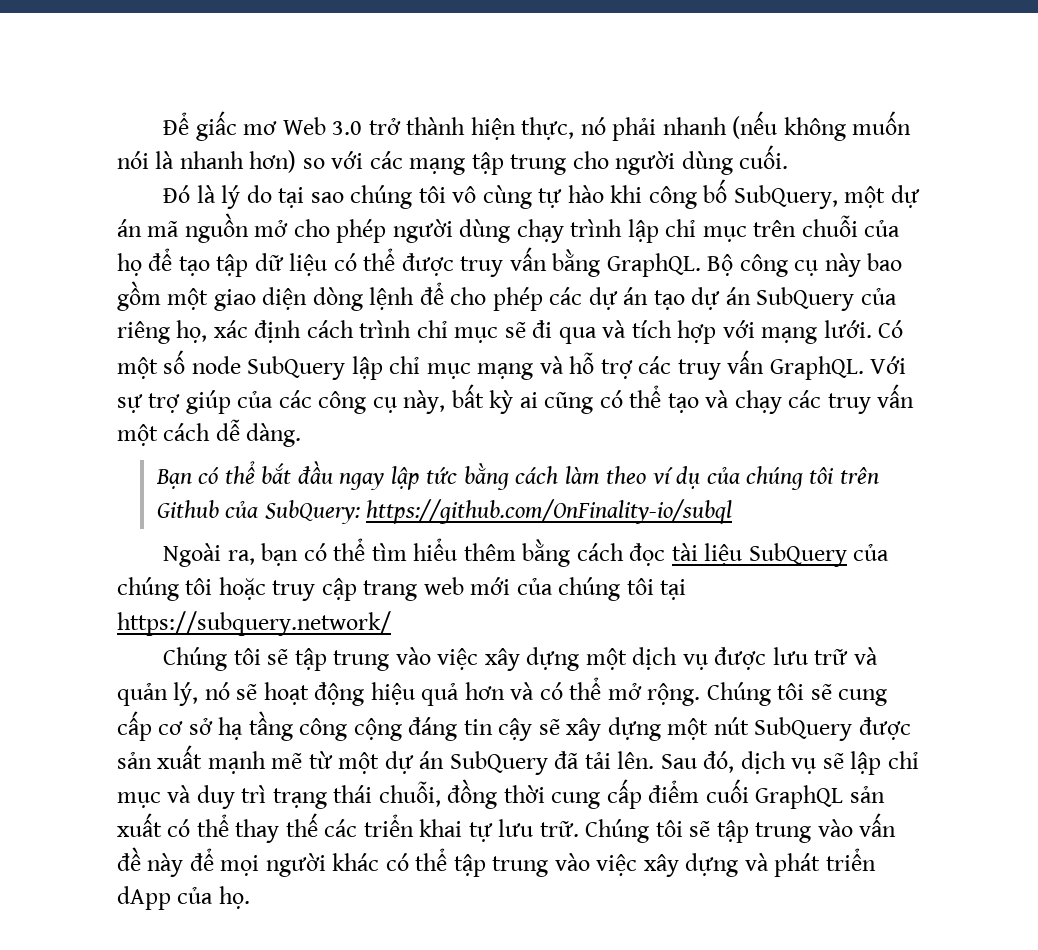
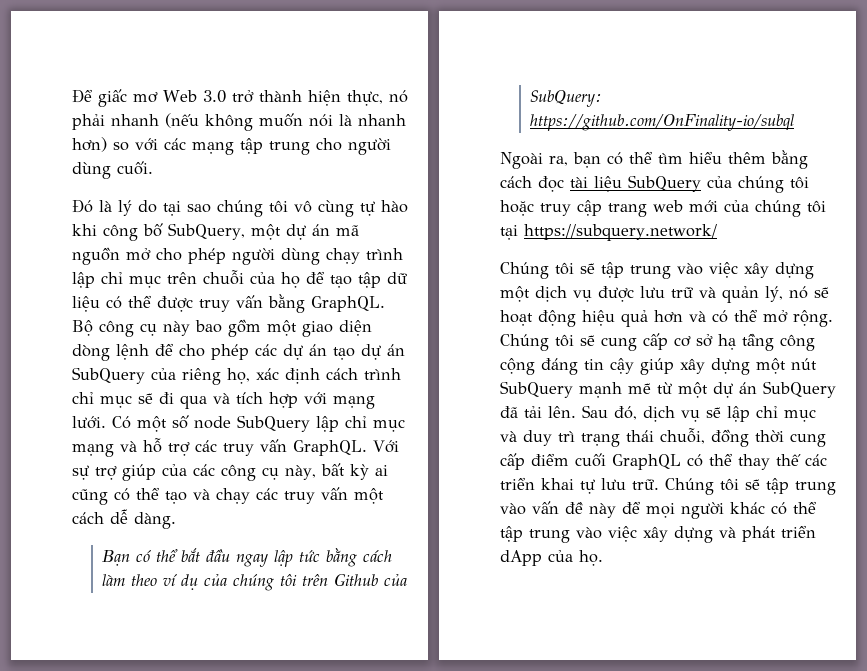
[538,719,560,735] sẽ -> [640,358,674,375] giúp
[858,717,911,740] [117,745,203,769] được sản xuất -> (573, 389) none
[849,786,885,803] [117,813,162,837] sản xuất -> (681, 462) none

